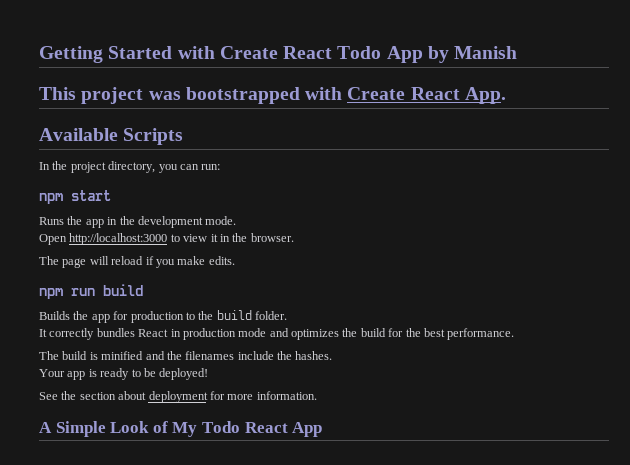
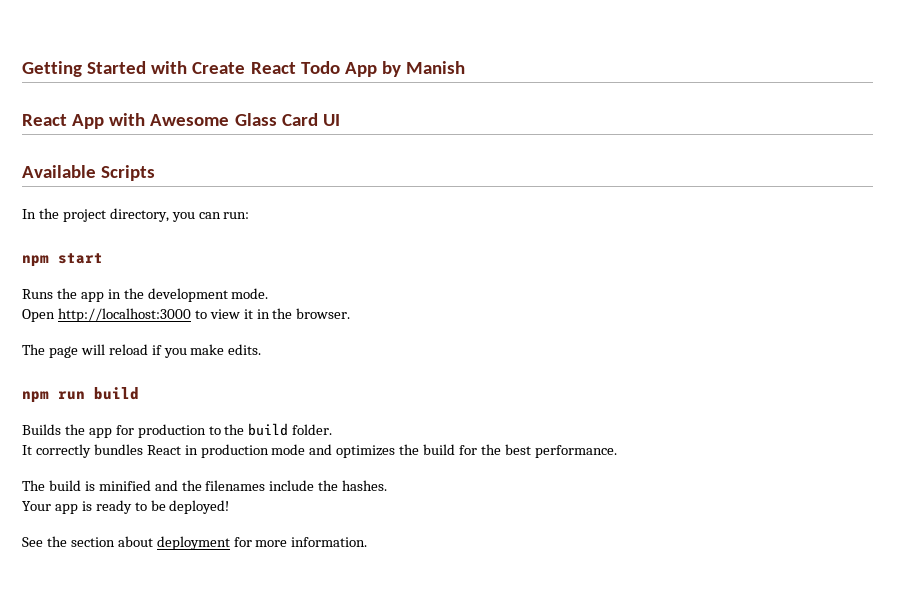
[39,87,506,104] This project was bootstrapped with Create React App. -> [22,113,340,129] React App with Awesome Glass Card UI
[39,421,323,437] // A Simple Look of My Todo React App -> (368, 542) none

